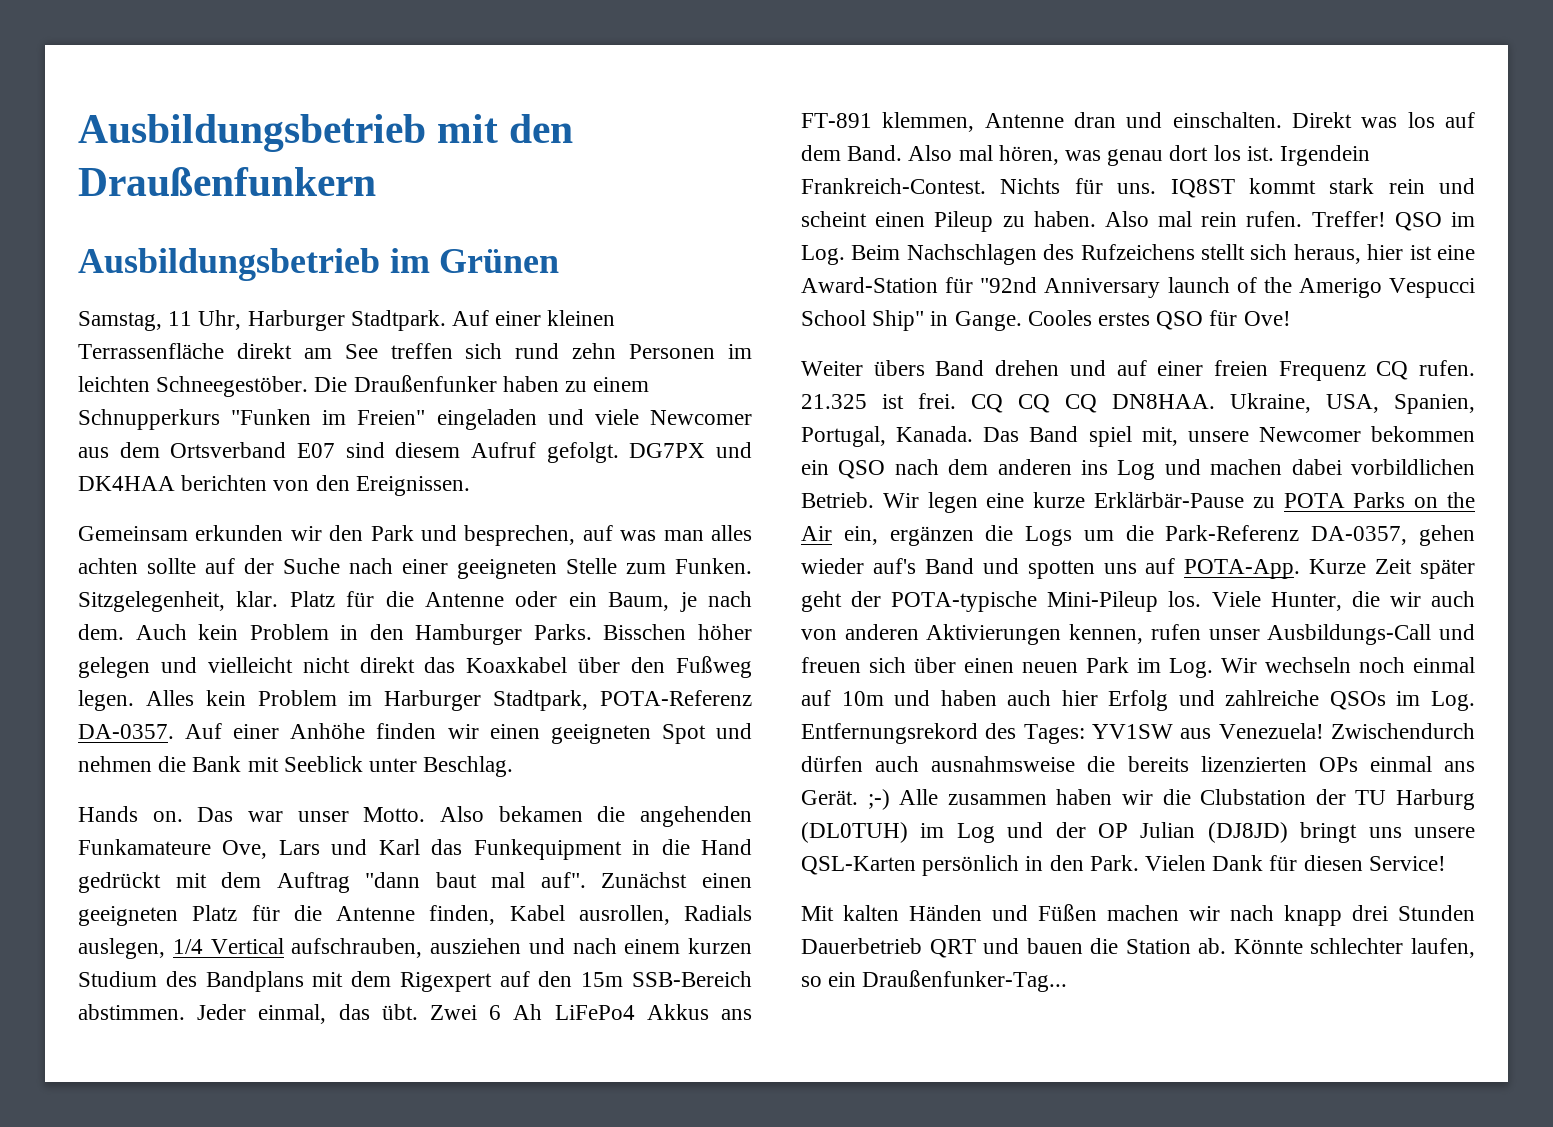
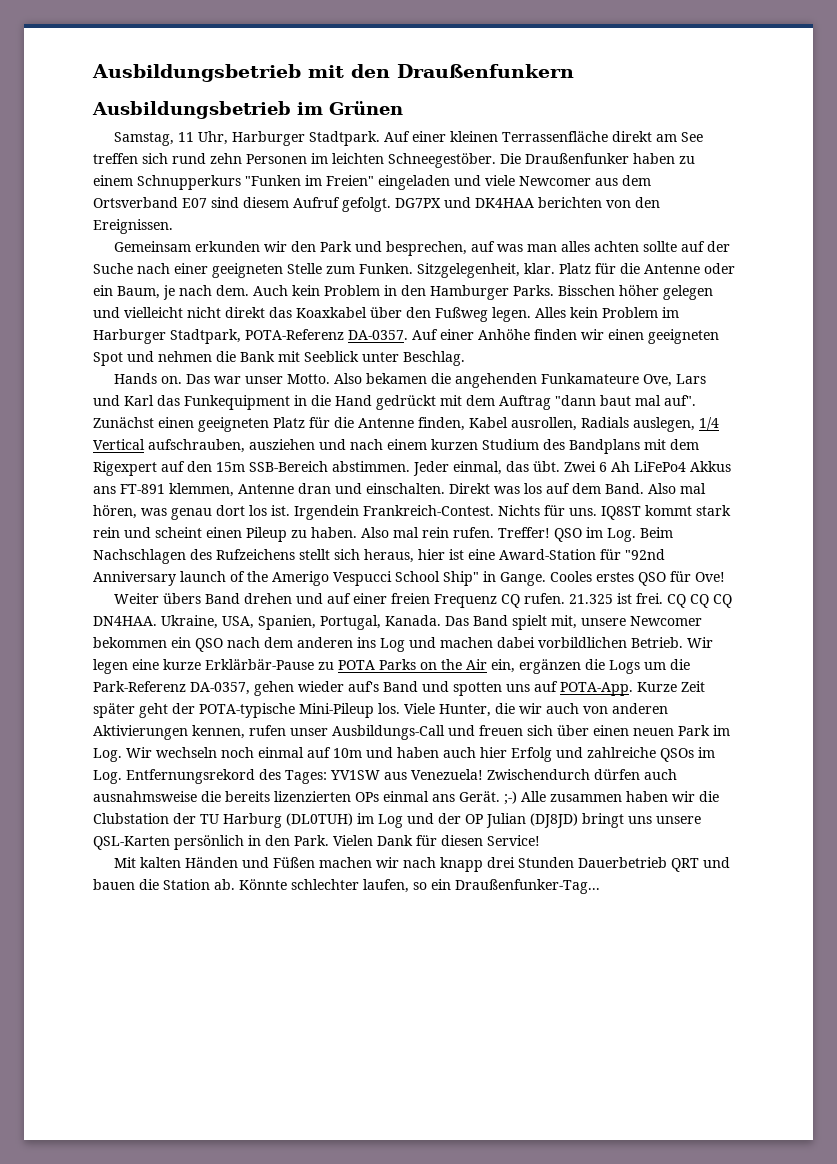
[1112,394,1215,409] DN8HAA. -> [93,616,157,626] DN4HAA.
[1088,426,1132,447] spiel -> [512,615,547,630] spielt

